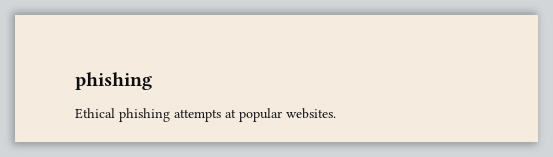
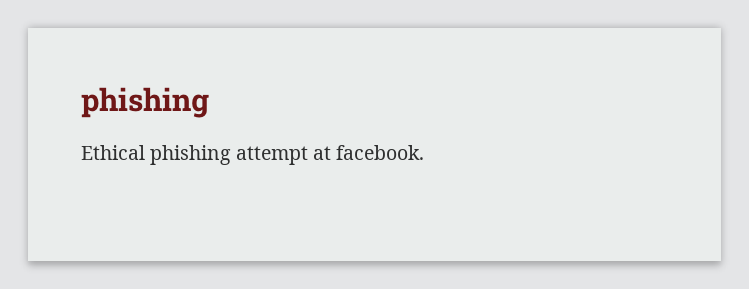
[174,108,336,122] attempts at popular websites. -> [235,145,425,165] attempt at facebook.

